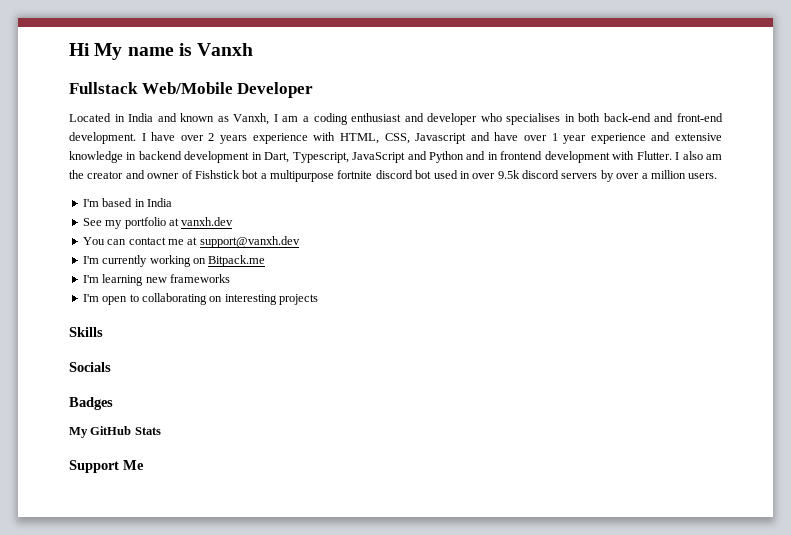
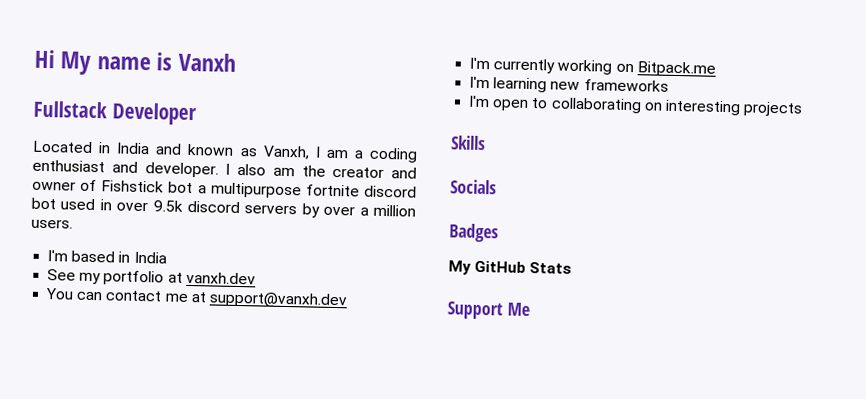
[141,82,233,94] Web/Mobile -> (107, 109) none
[427,113,723,125] [69,132,722,144] [69,151,672,163] developer who specialises in both back-end and front-end development. I have over 2 years experience with HTML, CSS, Javascript and have over 1 year experience and extensive knowledge in backend development in Dart, Typescript, JavaScript and Python and in frontend development with Flutter. -> [144,162,219,178] developer.

